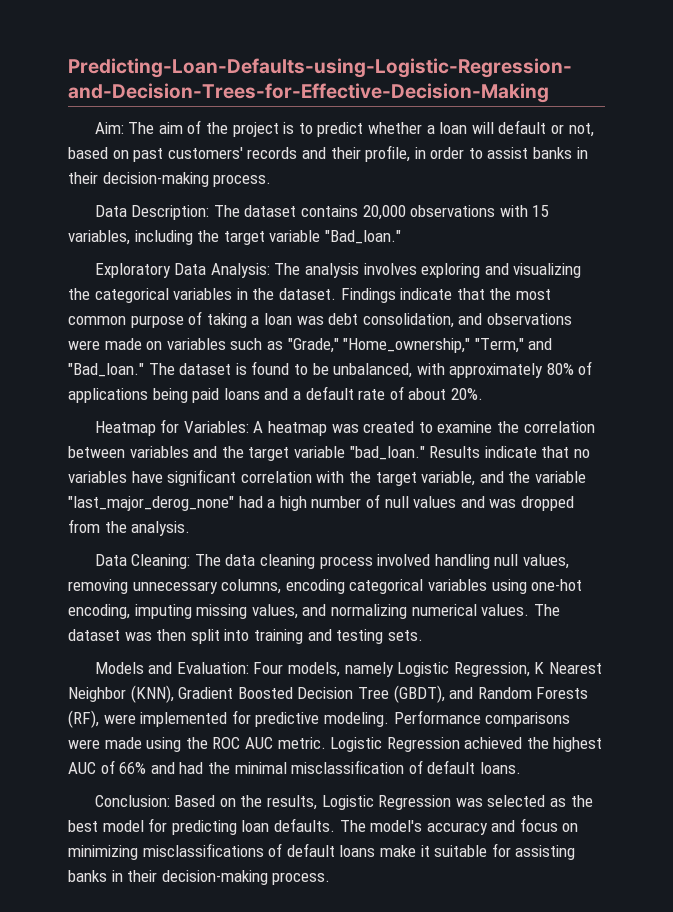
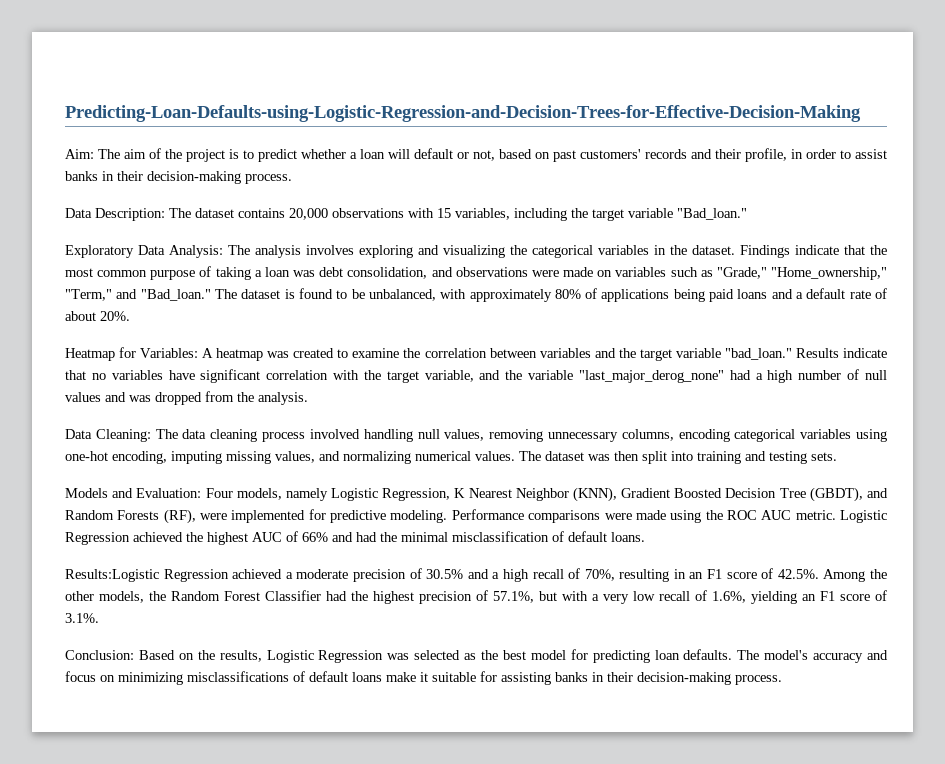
(521, 768) none -> [65,568,888,582] [65,590,887,604] [65,613,99,623] // Results:Logistic Regression achieved a moderate precision of 30.5% and a high recall of 70%, resulting in an F1 score of 42.5%. Among the other models, the Random Forest Classifier had the highest precision of 57.1%, but with a very low recall of 1.6%, yielding an F1 score of 3.1%.

